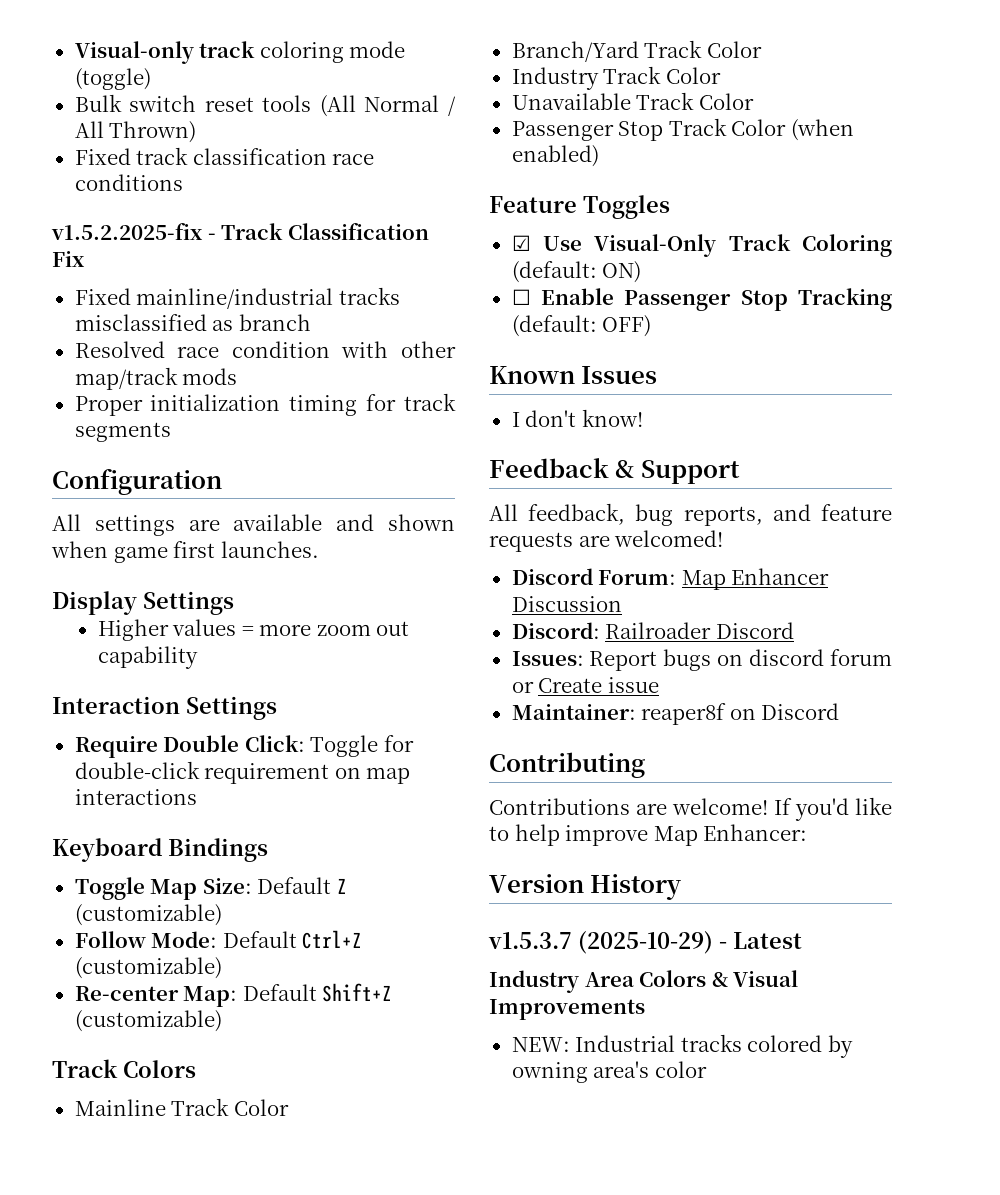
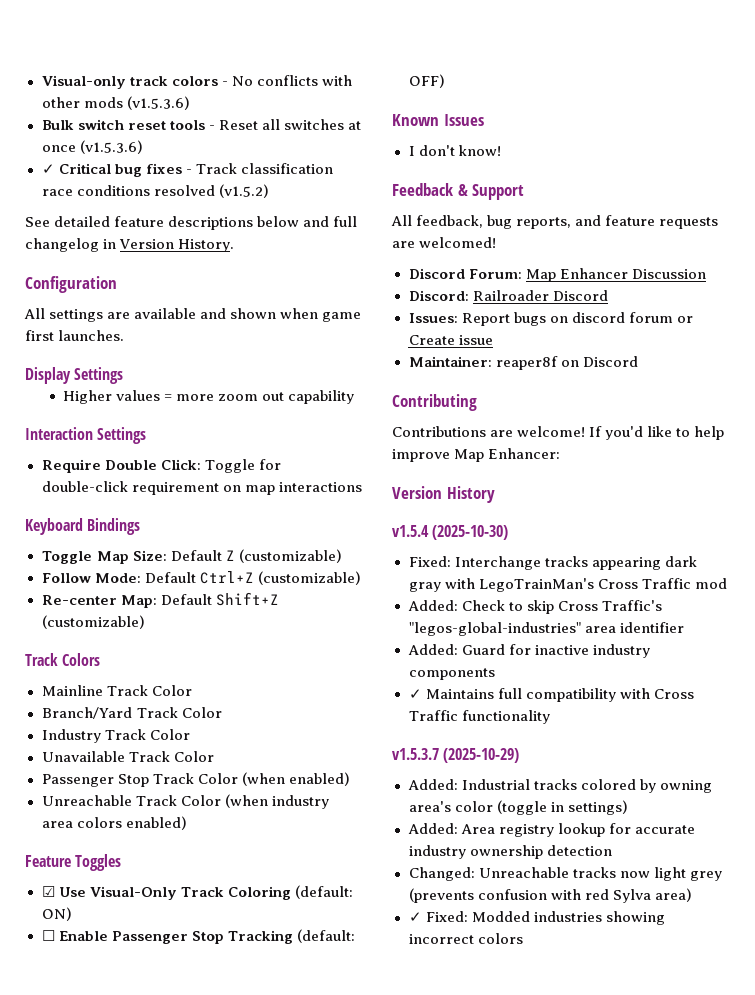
[259,41,406,63] [74,68,151,90] [74,94,456,117] [74,121,197,143] [74,147,375,165] [74,174,183,191] [51,223,429,240] [52,251,85,267] [74,287,400,309] [74,314,311,331] [74,341,456,358] [74,367,238,390] [74,393,456,416] [74,422,171,442] coloring mode (toggle) // Bulk switch reset tools (All Normal / All Thrown) // Fixed track classification race conditions // v1.5.2.2025-fix - Track Classification Fix // Fixed mainline/industrial tracks misclassified as branch // Resolved race condition with other map/track mods // Proper initialization timing for track segments -> [171,75,352,86] [41,96,190,110] [41,119,361,130] [41,140,143,154] [41,163,333,177] [41,184,269,198] [25,216,358,230] [25,238,235,252] colors - No conflicts with other mods (v1.5.3.6) // Bulk switch reset tools - Reset all switches at once (v1.5.3.6) // ✓ Critical bug fixes - Track classification race conditions resolved (v1.5.2) // See detailed feature descriptions below and full changelog in Version History.
(599, 156) none -> [41,794,329,809] [41,816,187,830] // Unreachable Track Color (when industry area colors enabled)
[488,931,802,954] [489,970,799,993] [489,999,645,1020] [511,1037,570,1052] v1.5.3.7 (2025-10-29) - Latest // Industry Area Colors & Visual Improvements // NEW: -> [392,525,509,540] [408,556,697,570] [408,578,727,592] [407,600,662,614] [408,622,684,636] [407,644,650,658] [408,668,495,680] [408,688,694,702] [408,710,550,724] [392,748,520,763] [407,779,458,790] v1.5.4 (2025-10-30) // Fixed: Interchange tracks appearing dark gray with LegoTrainMan's Cross Traffic mod // Added: Check to skip Cross Traffic's "legos-global-industries" area identifier // Added: Guard for inactive industry components // ✓ Maintains full compatibility with Cross Traffic functionality // v1.5.3.7 (2025-10-29) // Added:
(707, 1069) none -> [496,800,628,815] [407,823,695,837] [408,845,612,859] [408,867,722,881] [408,888,692,903] [408,911,665,925] [408,933,523,944] (toggle in settings) // Added: Area registry lookup for accurate industry ownership detection // Changed: Unreachable tracks now light grey (prevents confusion with red Sylva area) // ✓ Fixed: Modded industries showing incorrect colors

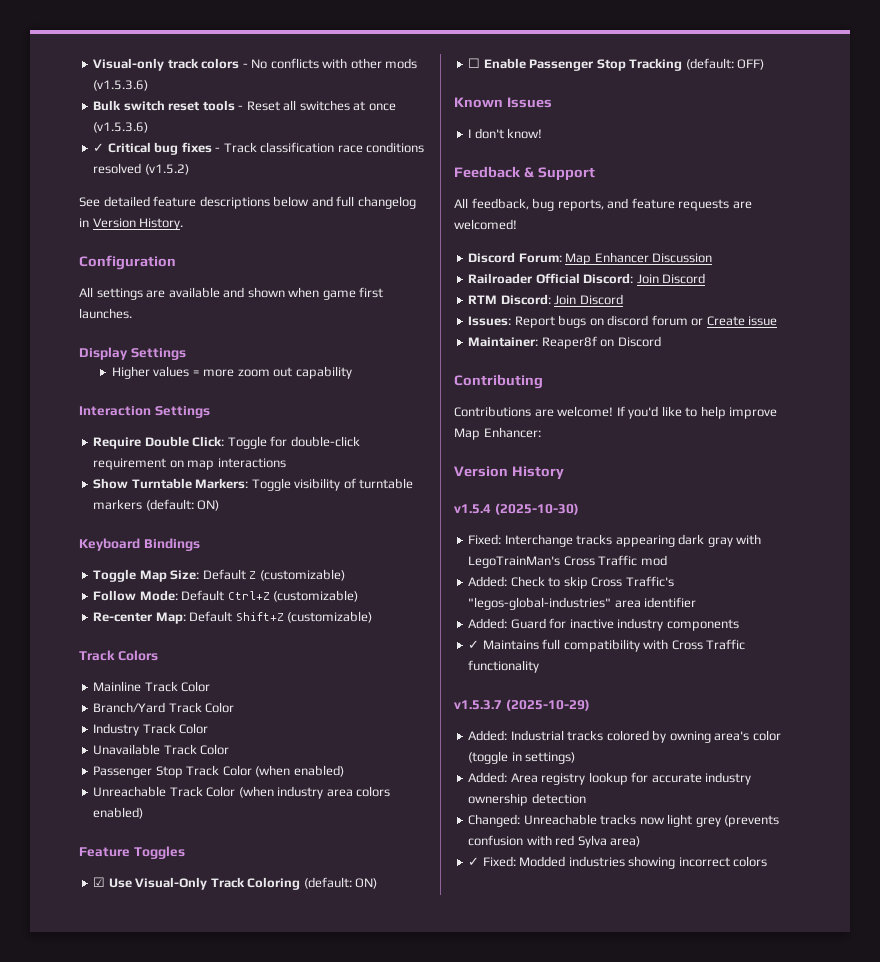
(362, 487) none -> [93,478,414,491] [93,499,220,511] // Show Turntable Markers: Toggle visibility of turntable markers (default: ON)
[408,290,549,301] Discord: Railroader -> [468,273,706,284] [468,294,577,305] Railroader Official Discord: Join Discord // RTM Discord: Join
[495,356,558,370] reaper8f -> [541,336,597,349] Reaper8f

